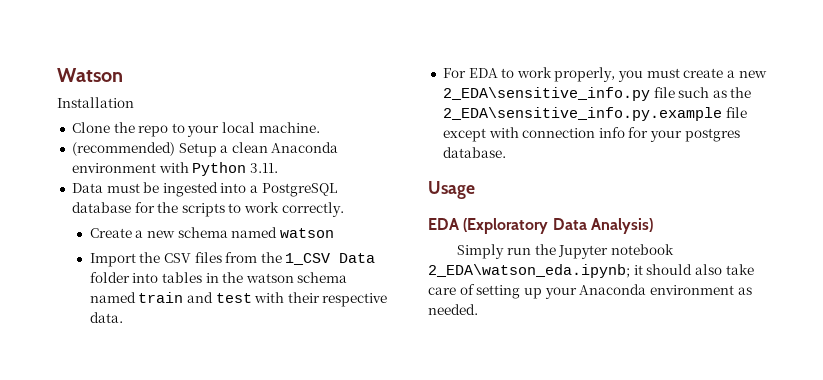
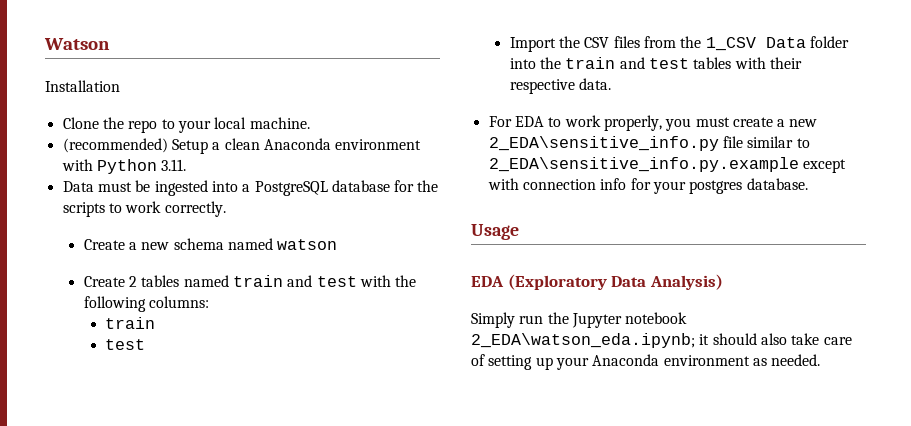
(334, 233) none -> [83,275,417,287] [83,296,210,312] [105,317,156,329] [105,339,146,350] // Create 2 tables named train and test with the following columns: // train // test
[161,272,348,283] [89,292,252,303] tables in the watson schema named train and test -> [540,57,732,69] the train and test tables
[678,87,752,98] [442,107,747,121] such as the 2_EDA\sensitive_info.py.example file -> [747,136,810,148] [488,157,799,172] similar to 2_EDA\sensitive_info.py.example

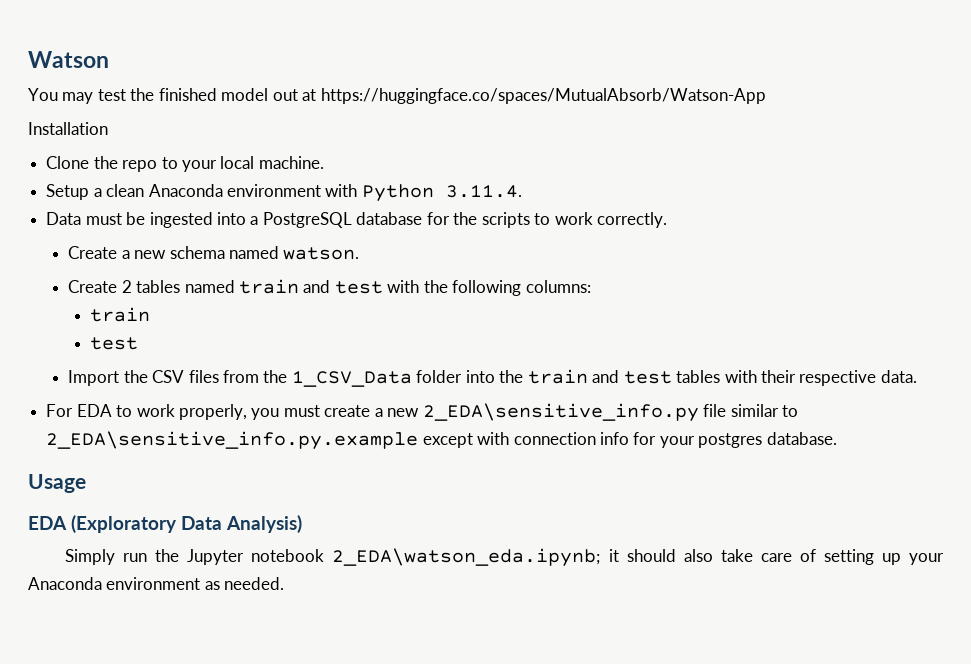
(110, 44) none -> [28,88,766,104] // You may test the finished model out at https://huggingface.co/spaces/MutualAbsorb/Watson-App
[62,138,168,153] (recommended) -> (324, 162) none
[161,159,187,171] 3.11. -> [445,185,522,198] 3.11.4.
[277,239,338,250] watson -> [283,247,360,260] watson.
[705,37,806,51] 1_CSV Data -> [291,371,412,387] 1_CSV_Data

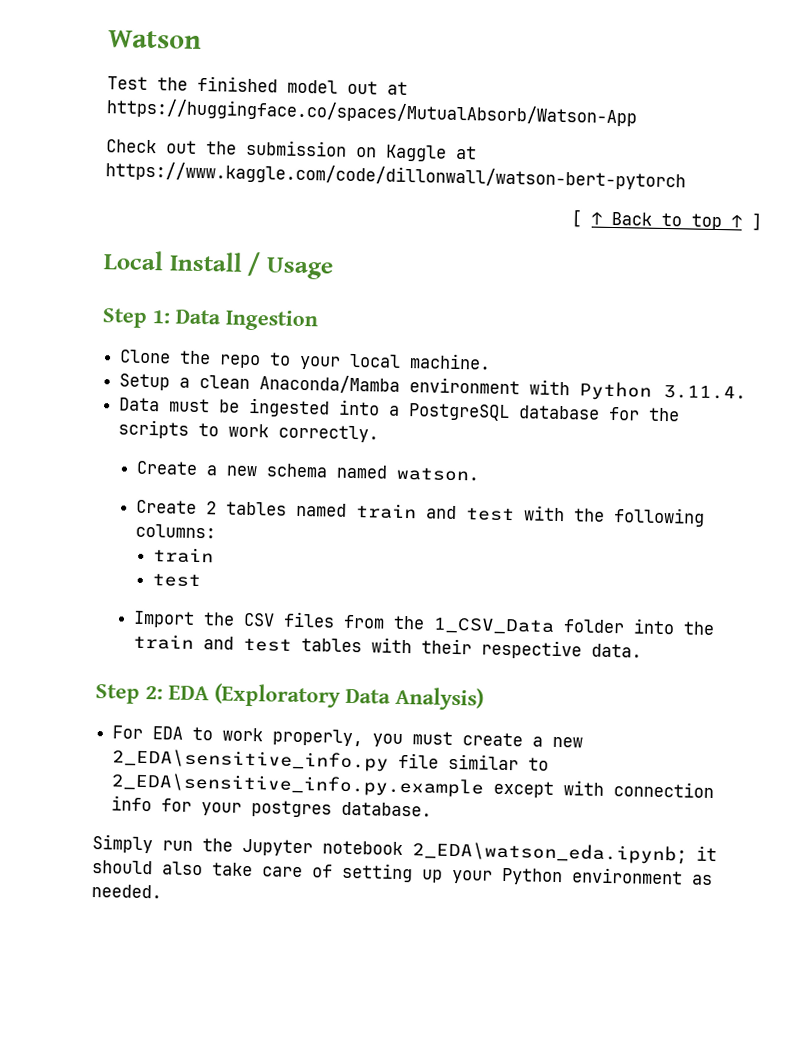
[28,88,126,104] You may test -> [107,76,148,90] Test
[28,122,108,135] Installation -> [106,139,477,162] [105,161,686,191] [571,209,762,231] [103,250,334,280] [102,308,318,332] Check out the submission on Kaggle at https://www.kaggle.com/code/dillonwall/watson-bert-pytorch // [ ↑ Back to top ↑ ] // Local Install / Usage // Step 1: Data Ingestion
[148,184,223,197] Anaconda -> [259,374,401,394] Anaconda/Mamba
(917, 376) none -> [95,683,484,711] // Step 2: EDA (Exploratory Data Analysis)
[28,474,86,493] [28,515,302,533] // Usage // EDA (Exploratory Data Analysis) -> (433, 809) none
[28,577,102,590] Anaconda -> [501,867,563,886] Python

